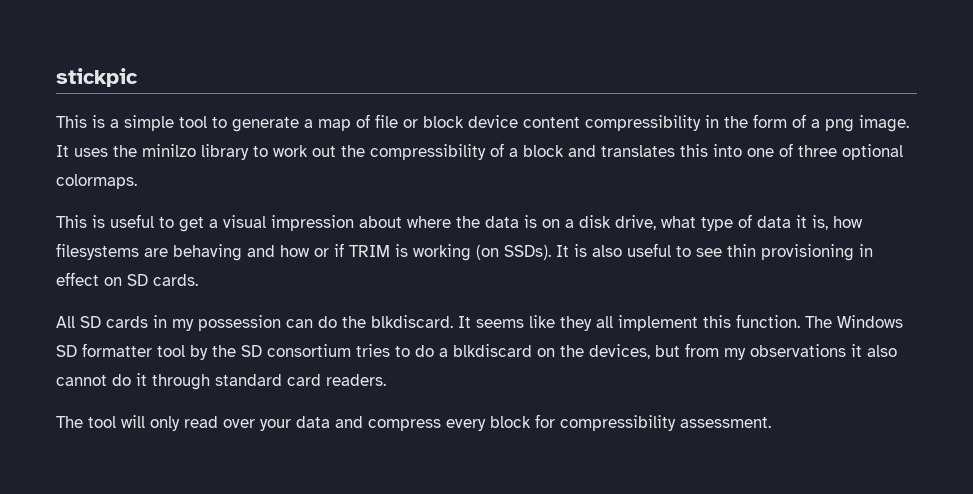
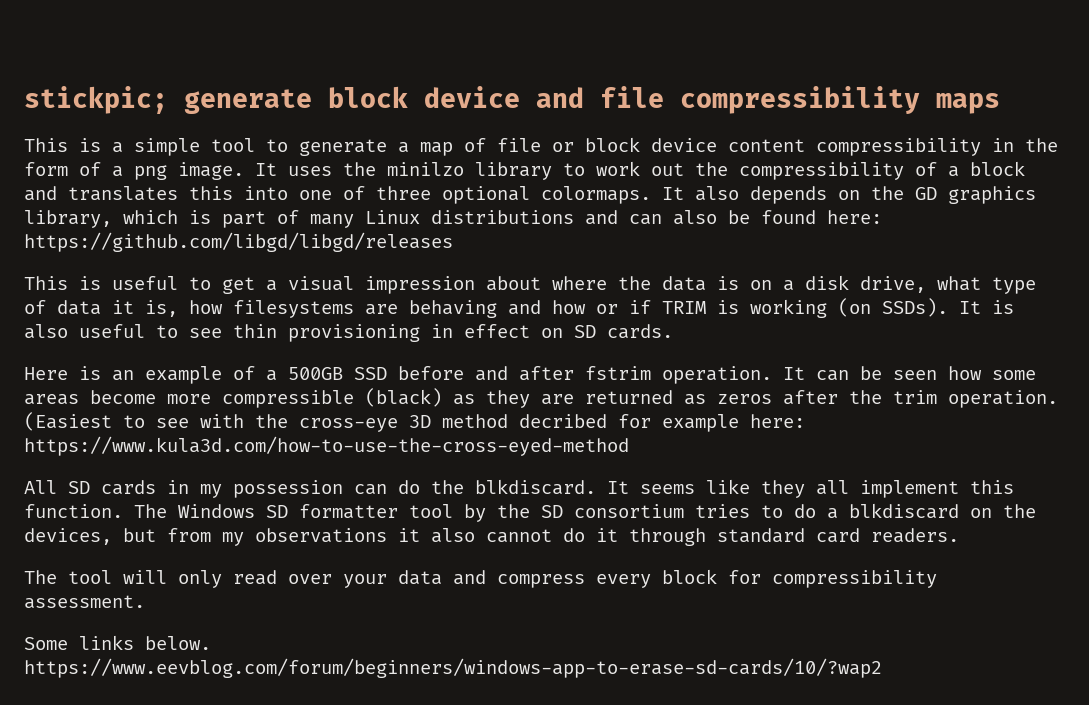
[56,68,138,87] stickpic -> [24,86,1000,114] stickpic; generate block device and file compressibility maps
(137, 181) none -> [662,186,1036,204] [24,210,882,228] [24,232,453,252] It also depends on the GD graphics library, which is part of many Linux distributions and can also be found here: https://github.com/libgd/libgd/releases
(198, 280) none -> [24,366,1036,384] [24,388,1058,408] [24,412,805,432] [24,436,629,456] // Here is an example of a 500GB SSD before and after fstrim operation. It can be seen how some areas become more compressible (black) as they are returned as zeros after the trim operation. (Easiest to see with the cross-eye 3D method decribed for example here: https://www.kula3d.com/how-to-use-the-cross-eyed-method
(771, 422) none -> [24,635,211,650] [24,658,882,678] // Some links below. https://www.eevblog.com/forum/beginners/windows-app-to-erase-sd-cards/10/?wap2

